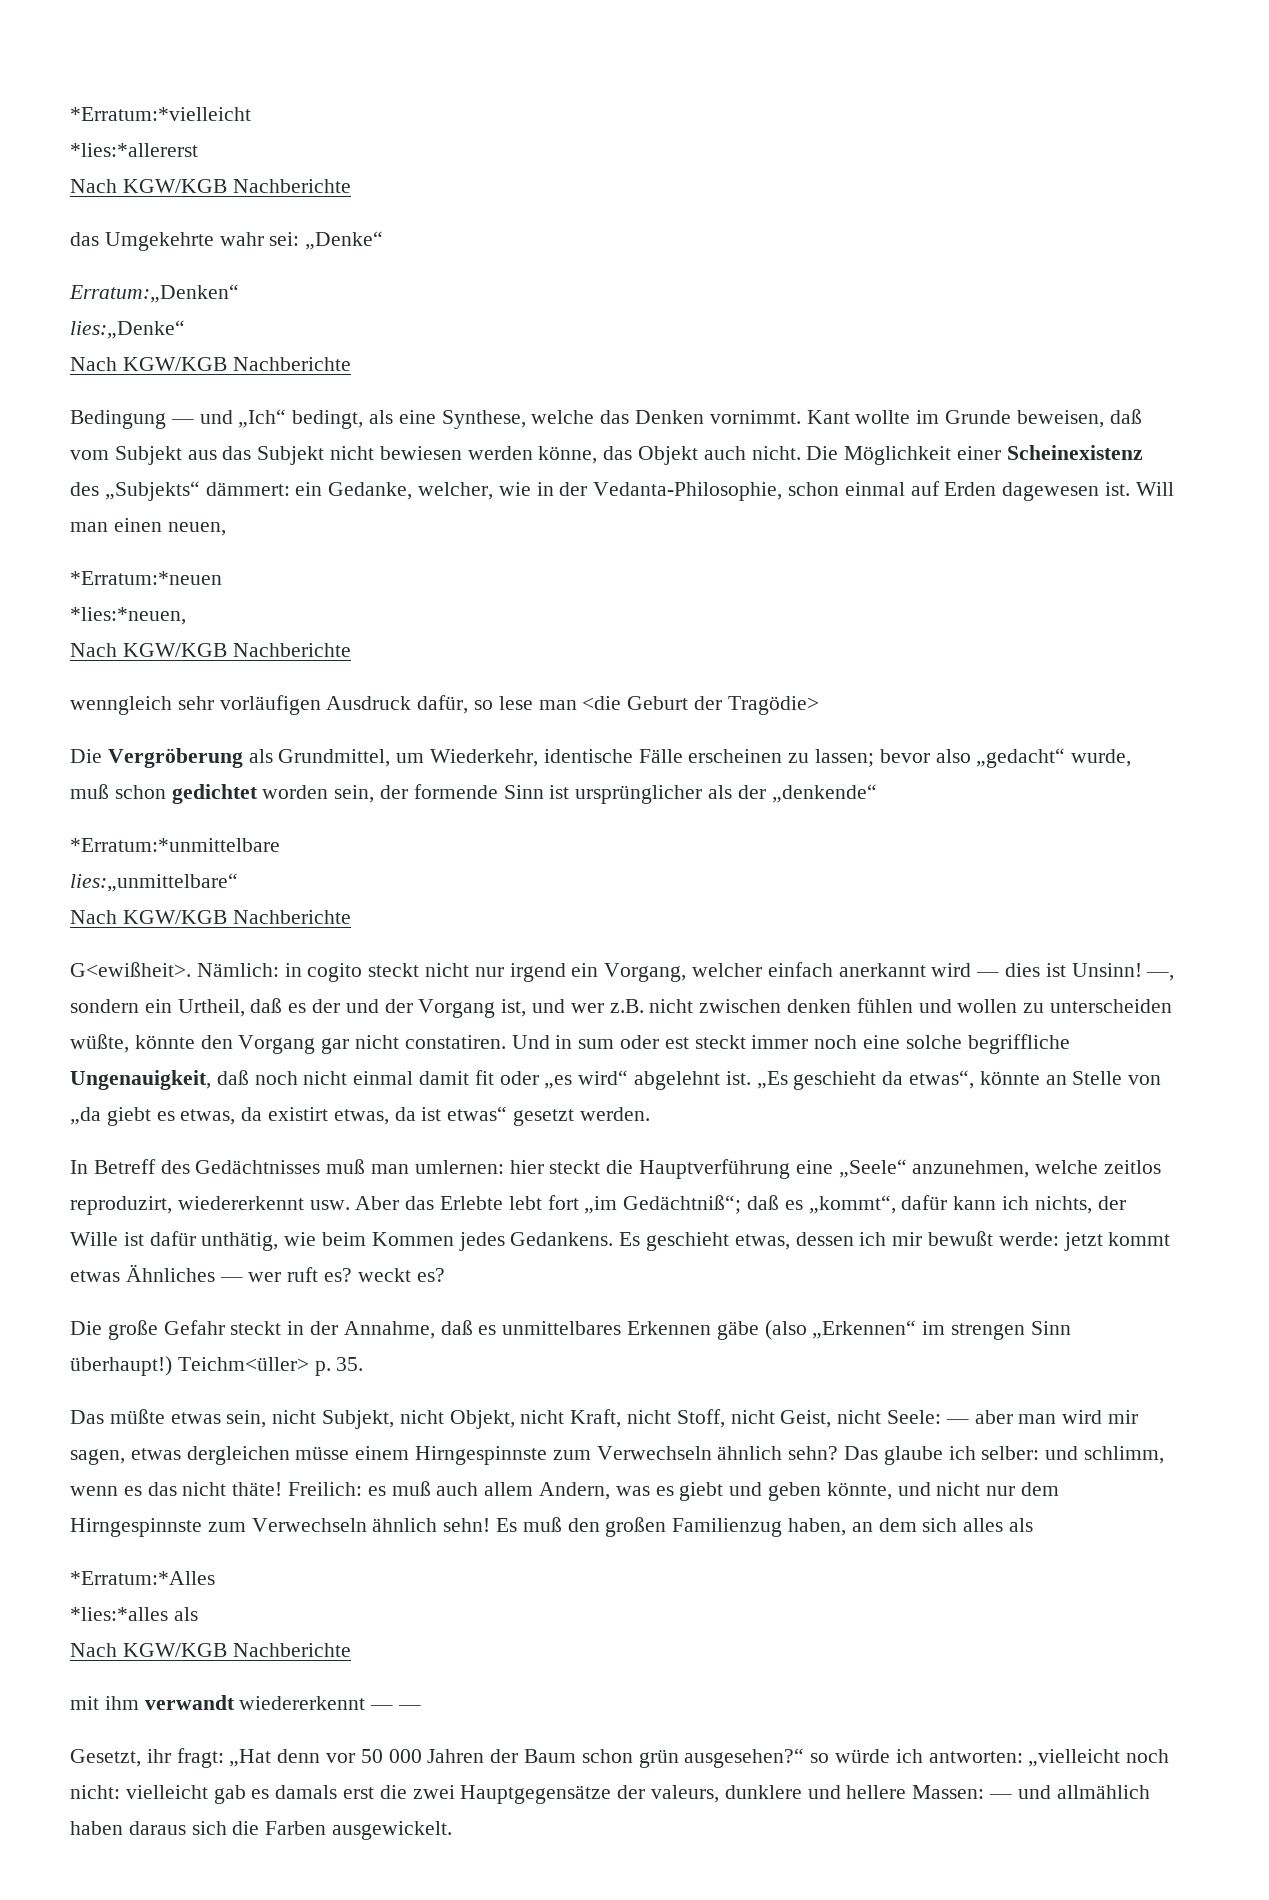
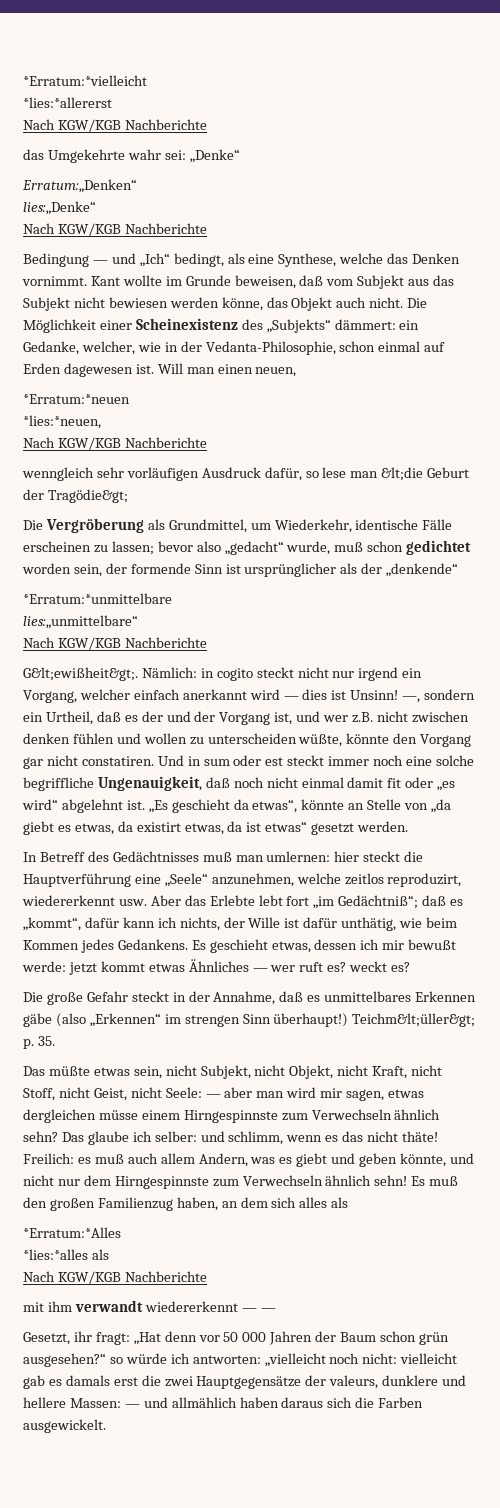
[582,696,622,710] <die -> [381,467,424,481] &lt;die
[727,696,819,715] Tragödie> -> [47,489,128,503] Tragödie&gt;
[70,962,191,977] G<ewißheit>. -> [23,667,138,681] G&lt;ewißheit&gt;.
[177,1357,309,1371] Teichm<üller> -> [352,1013,476,1027] Teichm&lt;üller&gt;

